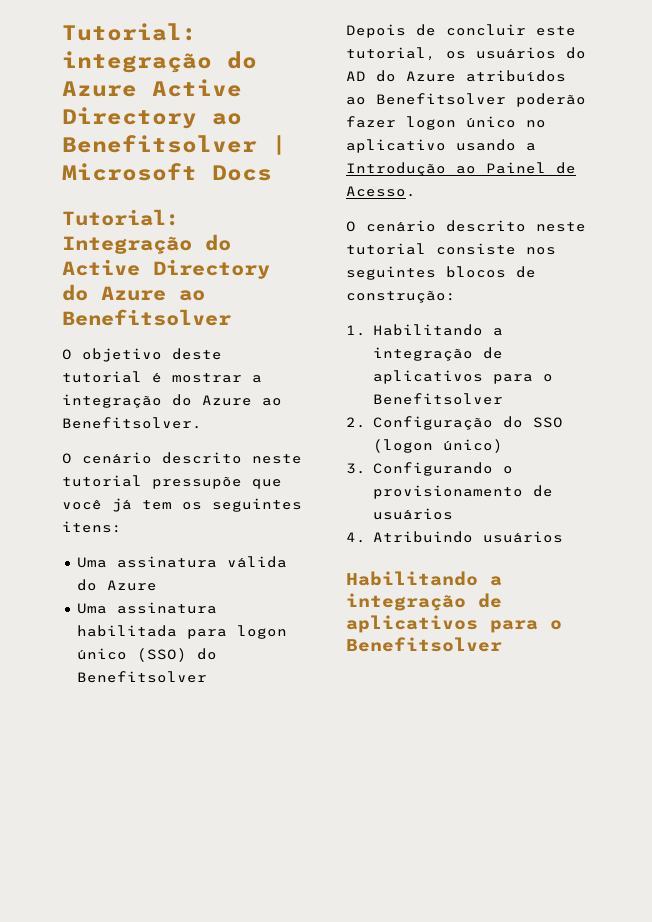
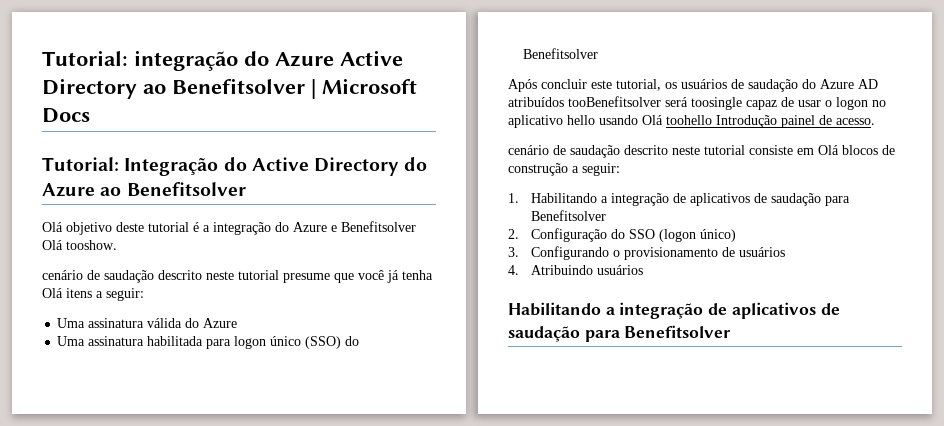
[62,349,72,360] O -> [42,222,63,232] Olá
[172,373,242,383] mostrar -> (199, 227) none
[262,398,282,406] [62,417,202,429] [62,452,302,464] [62,475,242,489] ao Benefitsolver. // O cenário descrito neste tutorial pressupõe -> [331,221,416,232] [42,240,117,250] [42,270,330,283] e Benefitsolver Olá tooshow. // cenário de saudação descrito neste tutorial presume
[142,498,302,512] [62,521,122,533] tem os seguintes itens: -> [402,270,433,280] [42,288,144,301] tenha Olá itens a seguir:
[346,24,436,38] Depois de -> [508,79,537,92] Após
[566,47,586,59] [346,70,566,82] [346,93,586,107] [346,116,546,130] [346,139,536,153] [346,162,576,176] [346,186,416,197] [346,220,586,232] [346,243,556,255] [346,266,536,280] [346,290,456,303] do AD do Azure atribuídos ao Benefitsolver poderão fazer logon único no aplicativo usando a Introdução ao Painel de Acesso. // O cenário descrito neste tutorial consiste nos seguintes blocos de construção: -> [731,79,878,92] [508,96,886,110] [508,115,875,128] [508,145,895,158] [508,163,620,176] de saudação do Azure AD atribuídos tooBenefitsolver será toosingle capaz de usar o logon no aplicativo hello usando Olá toohello Introdução painel de acesso. // cenário de saudação descrito neste tutorial consiste em Olá blocos de construção a seguir:
[492,374,553,384] para o -> [754,193,851,206] de saudação para
[490,620,562,633] para o -> [820,303,840,315] [508,326,620,342] de saudação para

